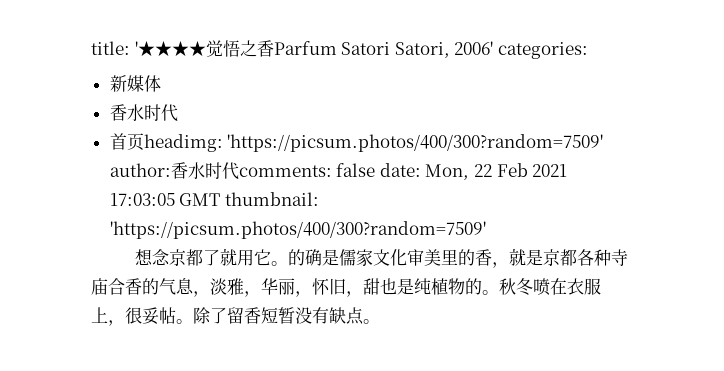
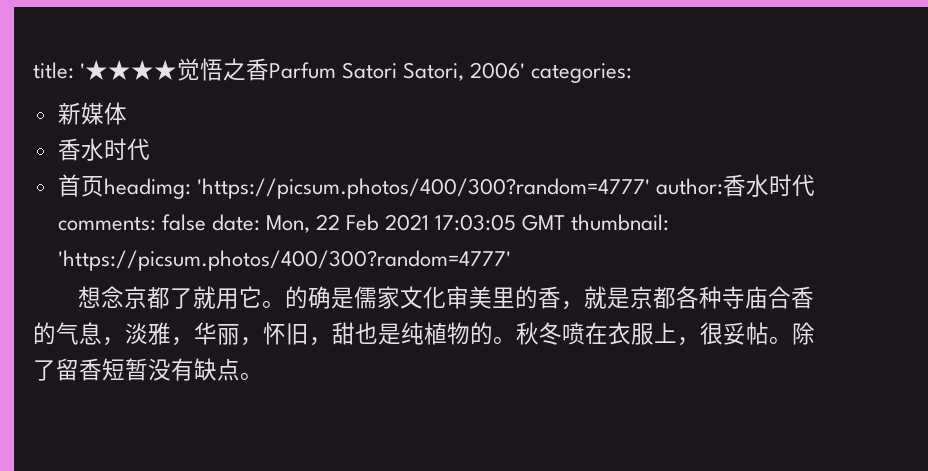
[227,134,604,152] 'https://picsum.photos/400/300?random=7509' -> [196,178,650,199] 'https://picsum.photos/400/300?random=4777'
[109,221,486,239] 'https://picsum.photos/400/300?random=7509' -> [57,250,511,271] 'https://picsum.photos/400/300?random=4777'

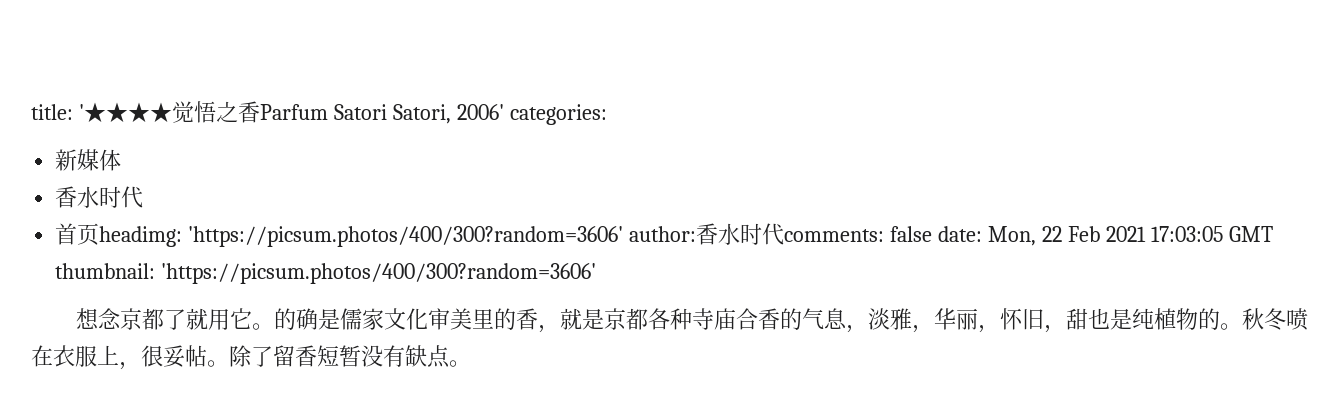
[196,178,650,199] 'https://picsum.photos/400/300?random=4777' -> [188,226,624,247] 'https://picsum.photos/400/300?random=3606'
[57,250,511,271] 'https://picsum.photos/400/300?random=4777' -> [161,263,597,284] 'https://picsum.photos/400/300?random=3606'

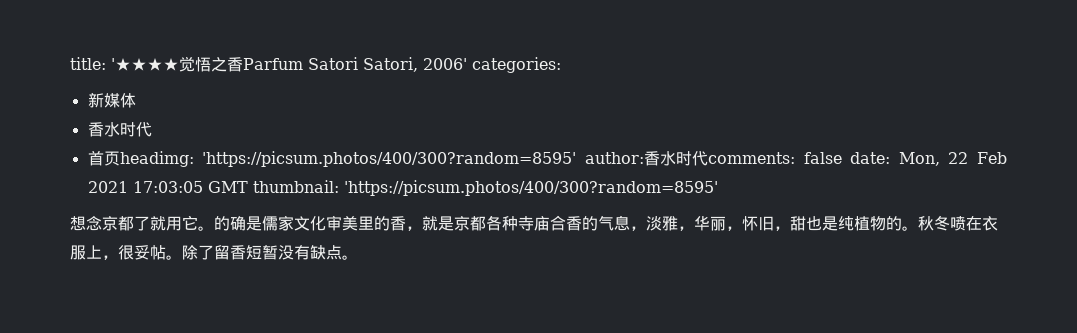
[188,226,624,247] 'https://picsum.photos/400/300?random=3606' -> [202,151,577,167] 'https://picsum.photos/400/300?random=8595'
[161,263,597,284] 'https://picsum.photos/400/300?random=3606' -> [343,180,718,196] 'https://picsum.photos/400/300?random=8595'

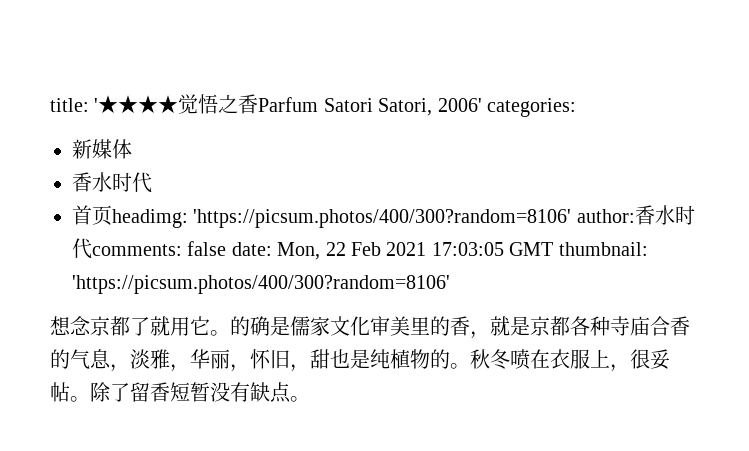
[202,151,577,167] 'https://picsum.photos/400/300?random=8595' -> [193,209,572,228] 'https://picsum.photos/400/300?random=8106'
[343,180,718,196] 'https://picsum.photos/400/300?random=8595' -> [72,275,450,294] 'https://picsum.photos/400/300?random=8106'

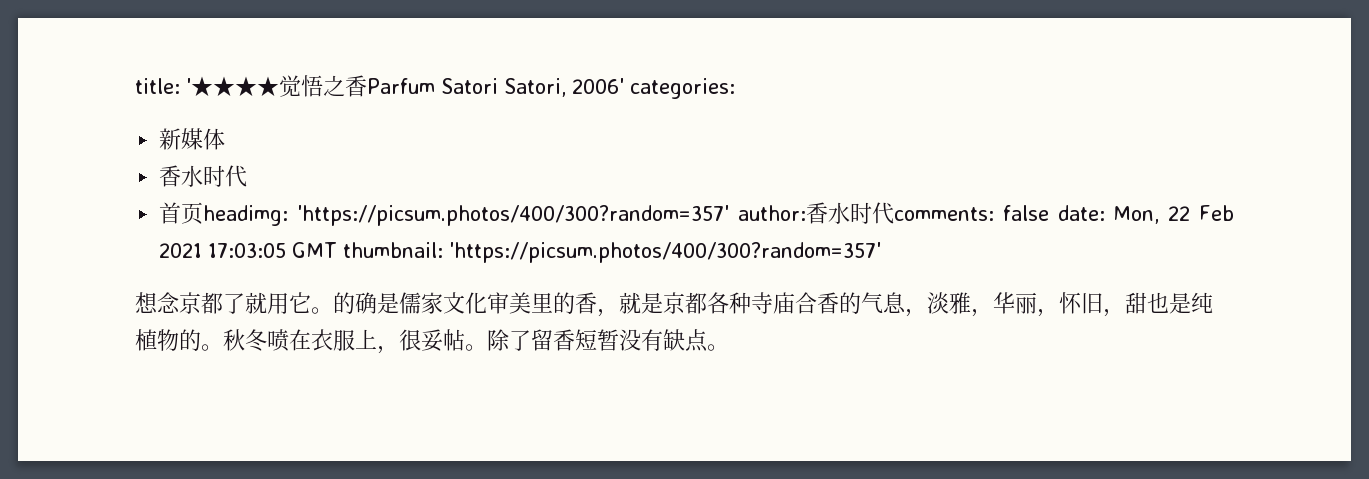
[193,209,572,228] 'https://picsum.photos/400/300?random=8106' -> [297,205,730,226] 'https://picsum.photos/400/300?random=357'
[72,275,450,294] 'https://picsum.photos/400/300?random=8106' -> [449,242,882,263] 'https://picsum.photos/400/300?random=357'

